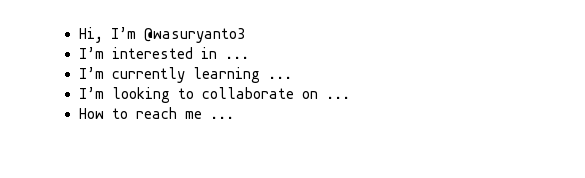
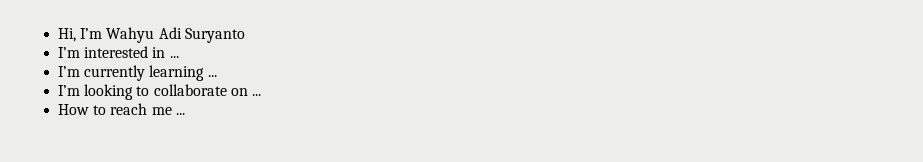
[143,28,245,43] @wasuryanto3 -> [106,27,245,43] Wahyu Adi Suryanto

